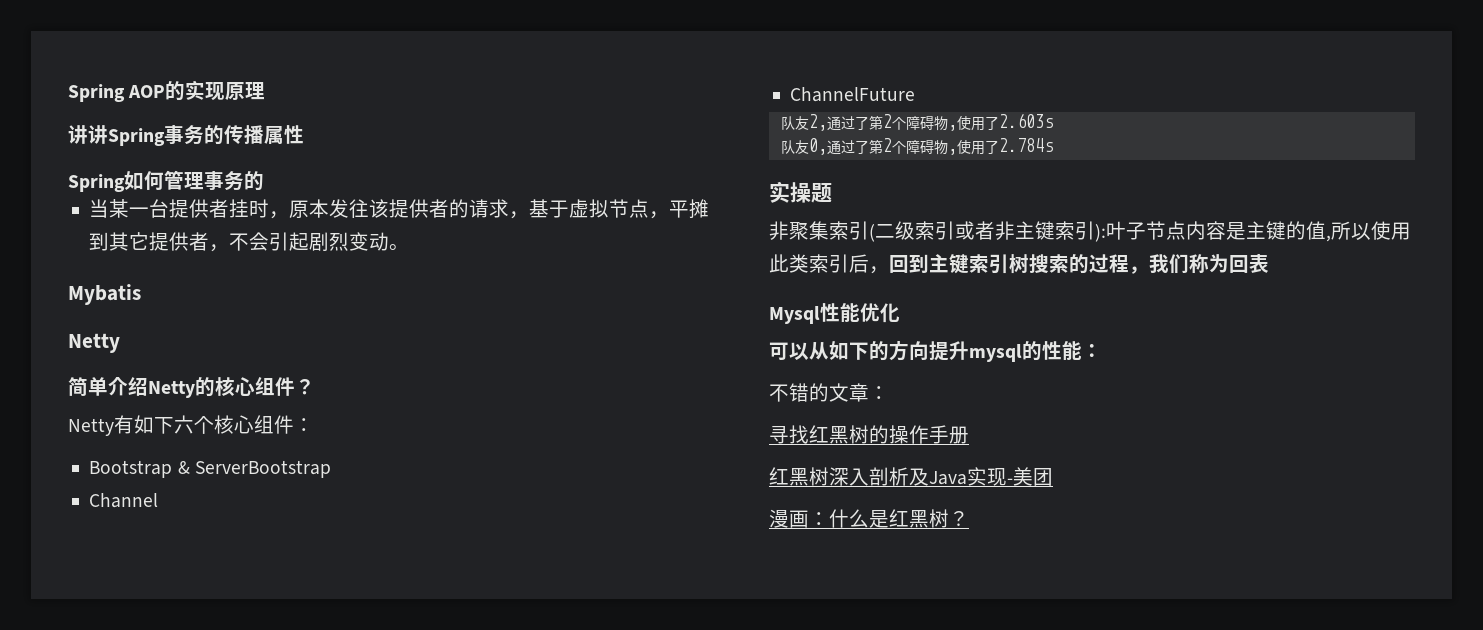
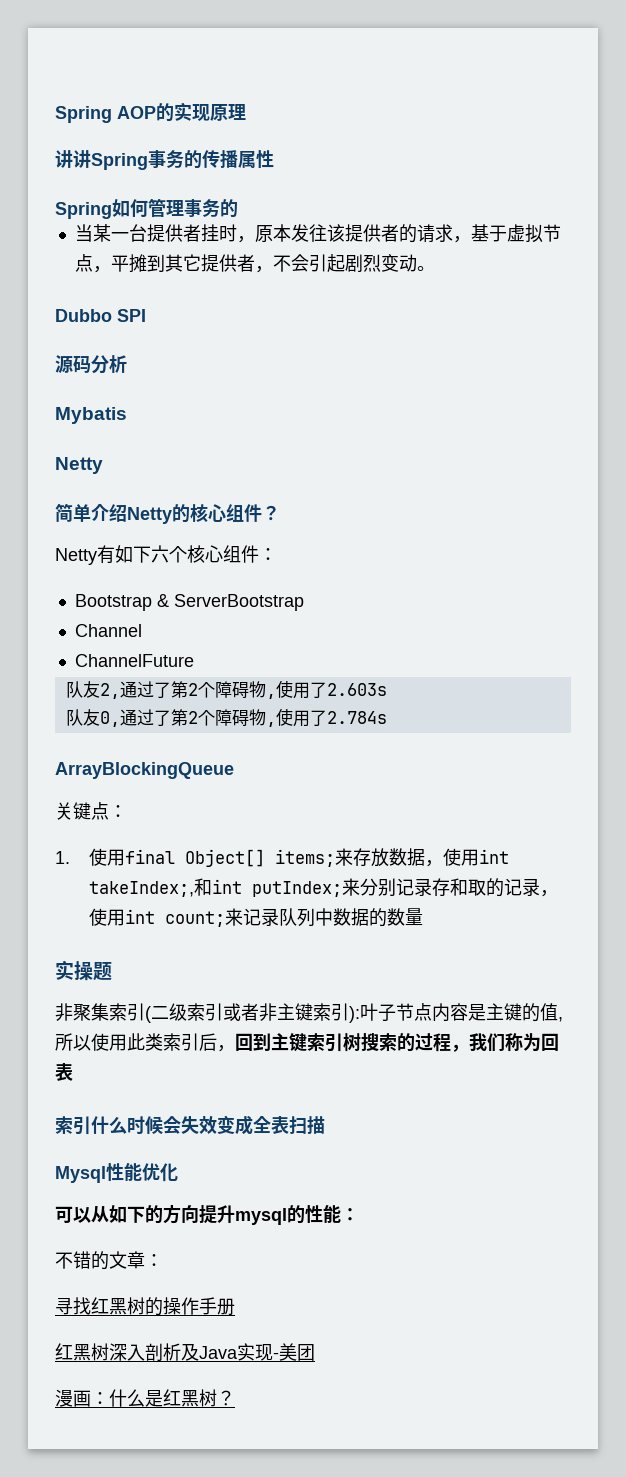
(410, 247) none -> [55,309,146,322] [55,355,127,374] // Dubbo SPI // 源码分析
(1053, 145) none -> [55,762,234,779] [55,802,127,820] [55,848,510,867] [89,878,559,897] [89,908,424,927] // ArrayBlockingQueue // 关键点： // 1.使用final Object[] items;来存放数据，使用int takeIndex;,和int putIndex;来分别记录存和取的记录，使用int count;来记录队列中数据的数量
(1269, 263) none -> [55,1115,325,1135] // 索引什么时候会失效变成全表扫描

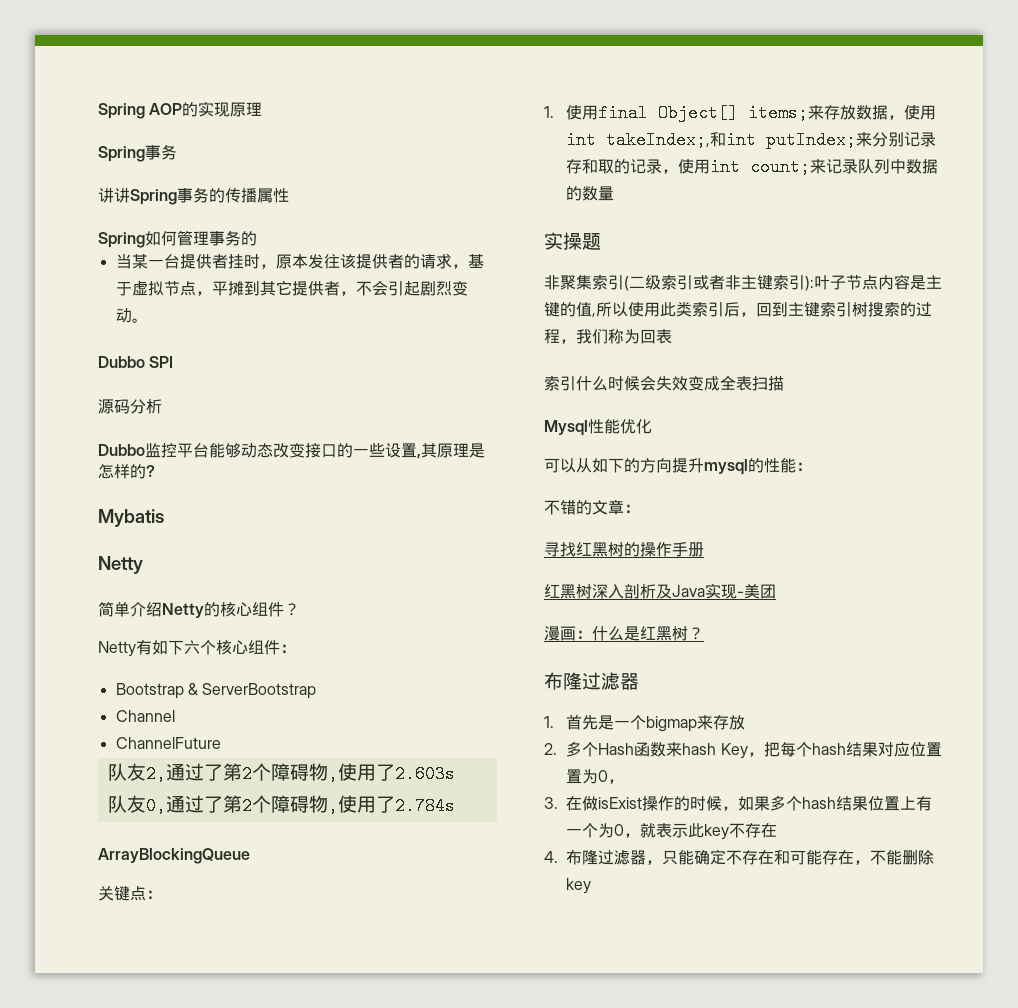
(246, 112) none -> [98,144,177,162] // Spring事务
(127, 364) none -> [98,443,485,459] [98,464,155,479] // Dubbo监控平台能够动态改变接口的一些设置,其原理是怎样的?
(235, 1398) none -> [544,672,639,690] [544,715,746,732] [544,741,942,759] [566,769,625,784] [544,795,933,811] [566,823,778,840] [544,849,935,865] [566,878,592,894] // 布隆过滤器 // 1.首先是一个bigmap来存放 // 2.多个Hash函数来hash Key，把每个hash结果对应位置置为0， // 3.在做isExist操作的时候，如果多个hash结果位置上有一个为0，就表示此key不存在 // 4.布隆过滤器，只能确定不存在和可能存在，不能删除key

